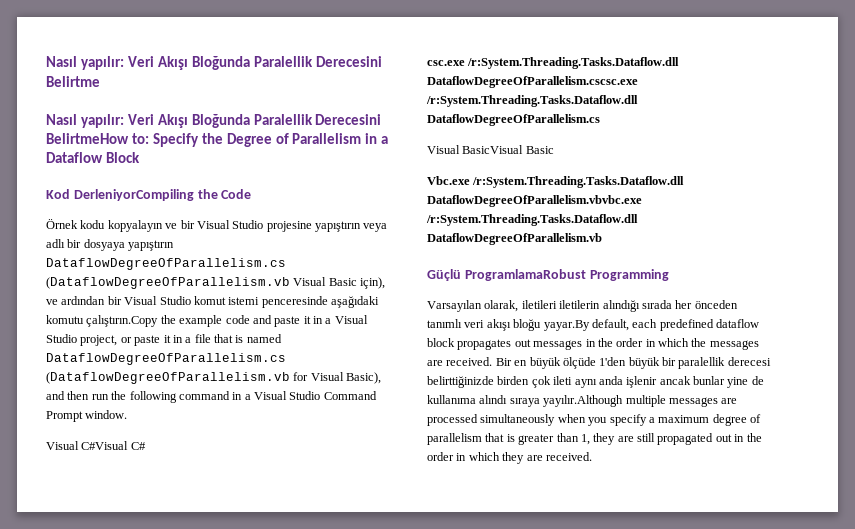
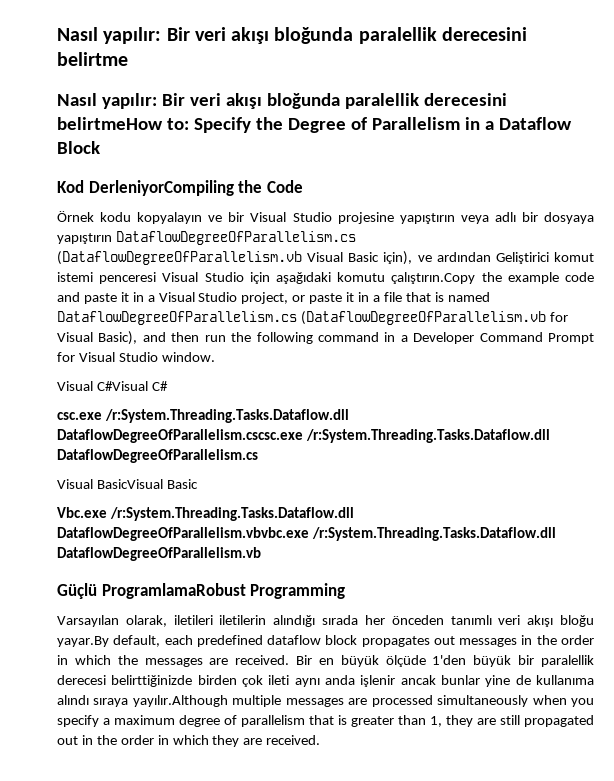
[46,56,383,70] [46,76,100,87] [46,114,382,128] [46,133,129,144] Nasıl yapılır: Veri Akışı Bloğunda Paralellik Derecesini Belirtme // Nasıl yapılır: Veri Akışı Bloğunda Paralellik Derecesini BelirtmeHow -> [57,27,527,44] [57,52,128,66] [57,93,507,109] [57,117,163,130] Nasıl yapılır: Bir veri akışı bloğunda paralellik derecesini belirtme // Nasıl yapılır: Bir veri akışı bloğunda paralellik derecesini belirtmeHow
[107,296,328,308] bir Visual Studio komut istemi penceresinde -> [495,252,595,264] [57,272,270,284] Geliştirici komut istemi penceresi Visual Studio için
[254,391,377,400] [46,411,83,422] Visual Studio Command Prompt -> [413,332,594,344] [57,352,158,362] Developer Command Prompt for Visual Studio

